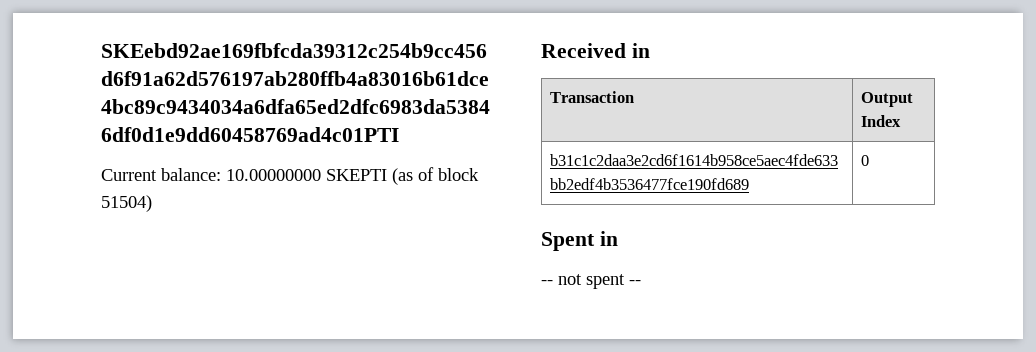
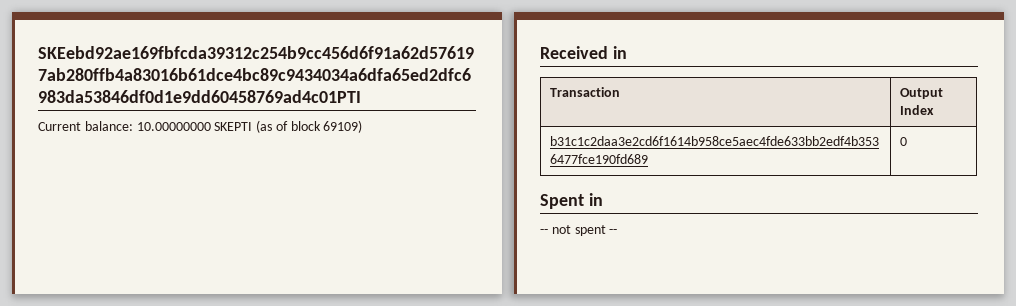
[101,195,152,212] 51504) -> [323,120,363,133] 69109)

